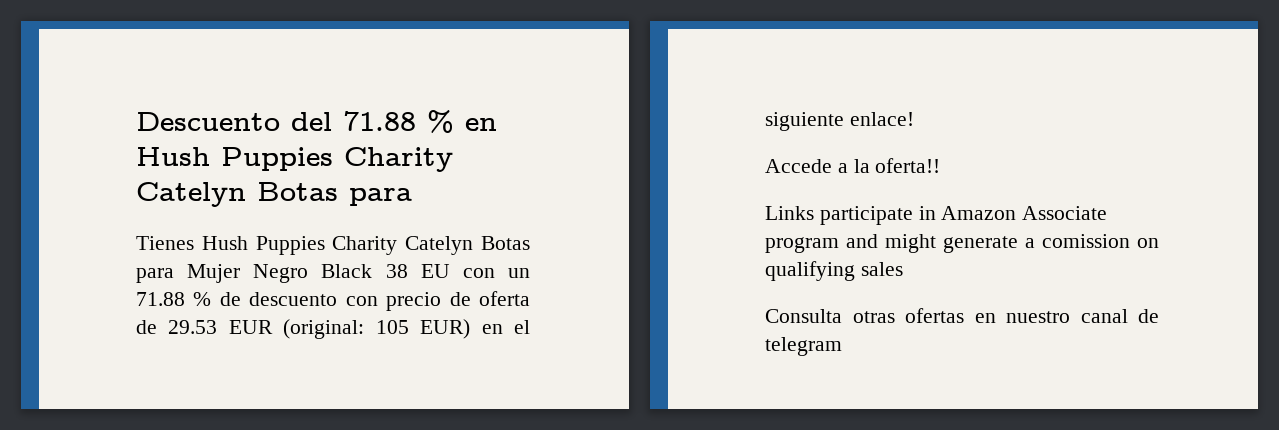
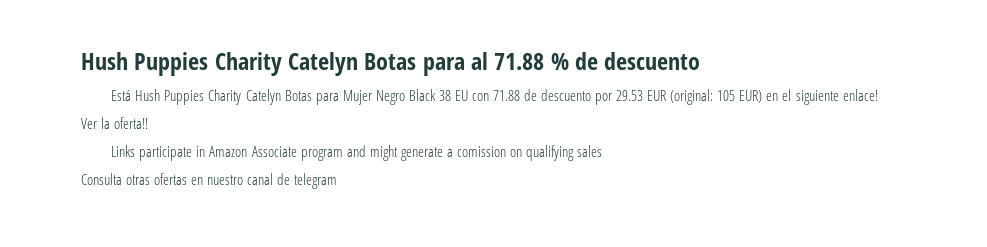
[136,110,497,133] [136,147,453,172] [136,182,412,207] [136,236,194,250] Descuento del 71.88 % en Hush Puppies Charity Catelyn Botas para // Tienes -> [81,52,701,76] [111,90,132,101] Hush Puppies Charity Catelyn Botas para al 71.88 % de descuento // Está
[508,268,530,278] [136,291,530,311] [136,320,157,334] un 71.88 % de descuento con precio de oferta de -> [492,89,613,105] 71.88 de descuento por
[765,159,848,173] Accede a -> [81,118,97,129] Ver

